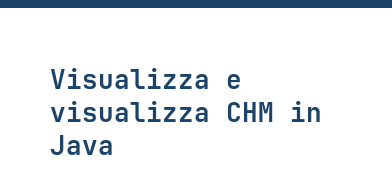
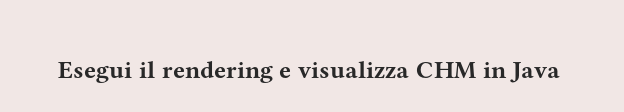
[50,68,210,89] Visualizza -> [58,61,273,83] Esegui il rendering

